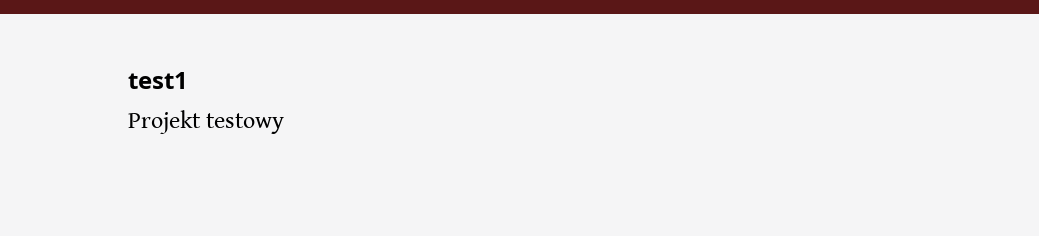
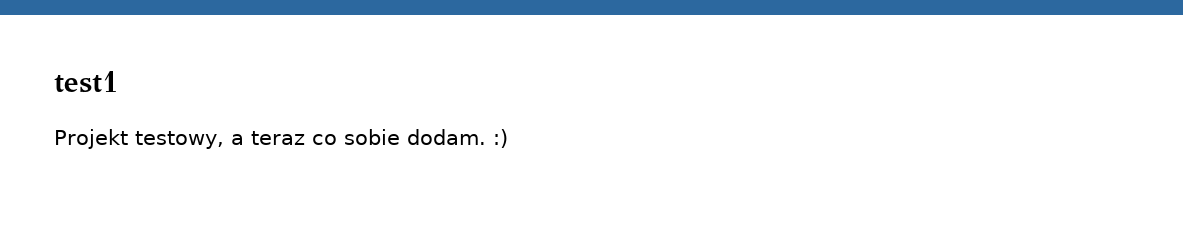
[206,113,285,134] testowy -> [135,129,508,149] testowy, a teraz co sobie dodam. :)

